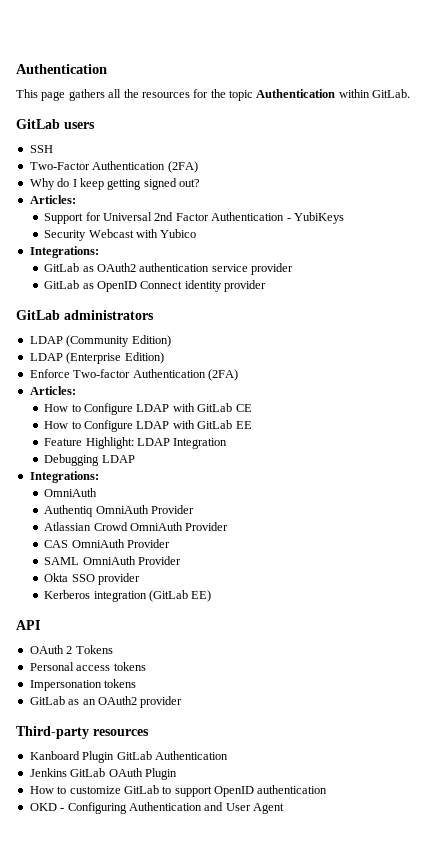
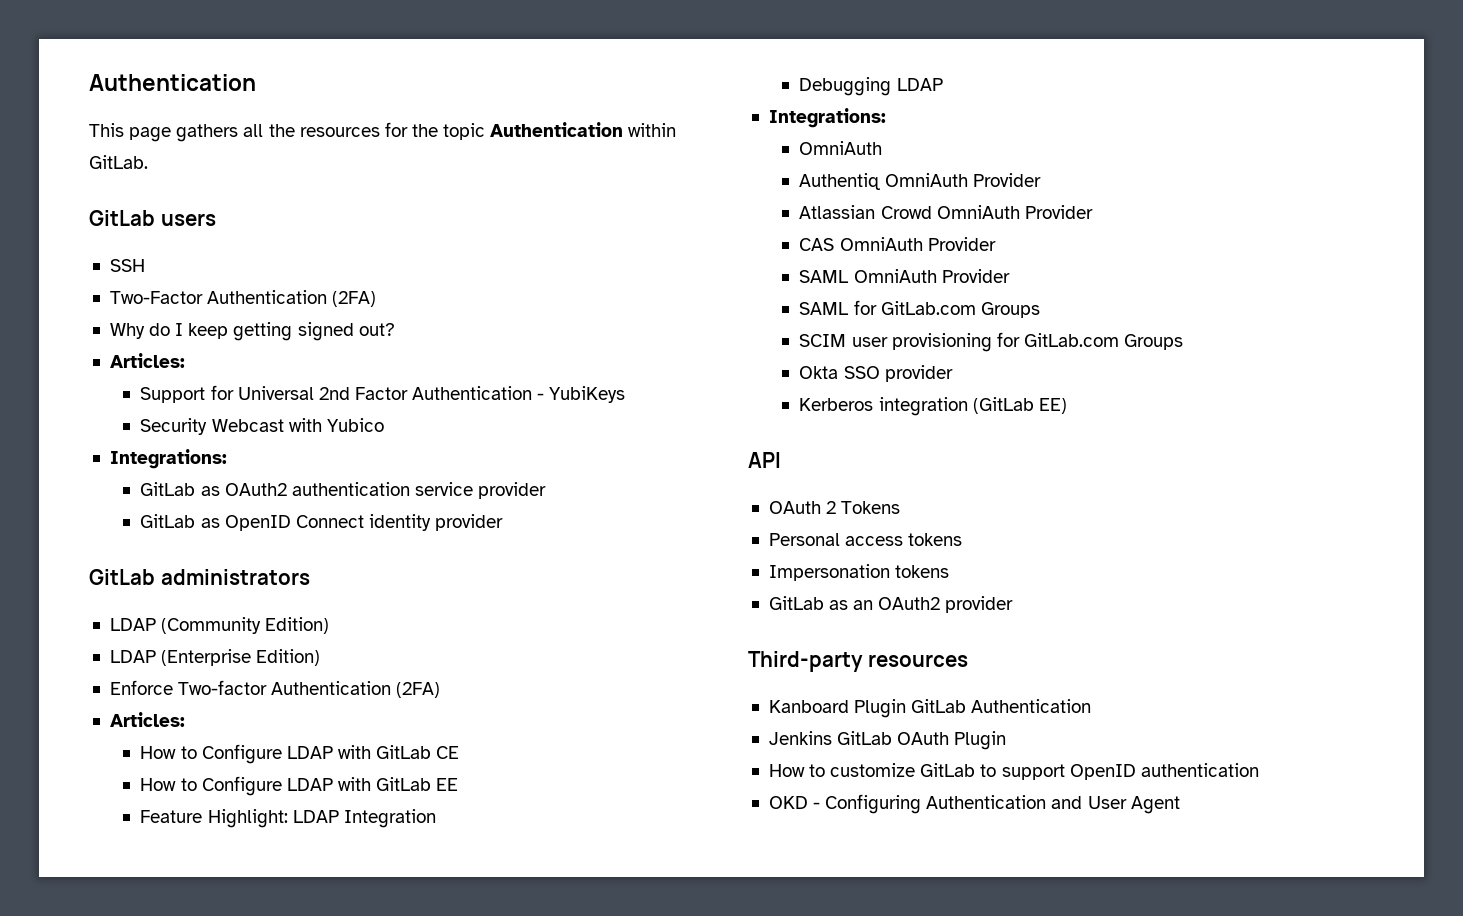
(182, 560) none -> [799,300,1040,318] [799,332,1184,352] // SAML for GitLab.com Groups // SCIM user provisioning for GitLab.com Groups

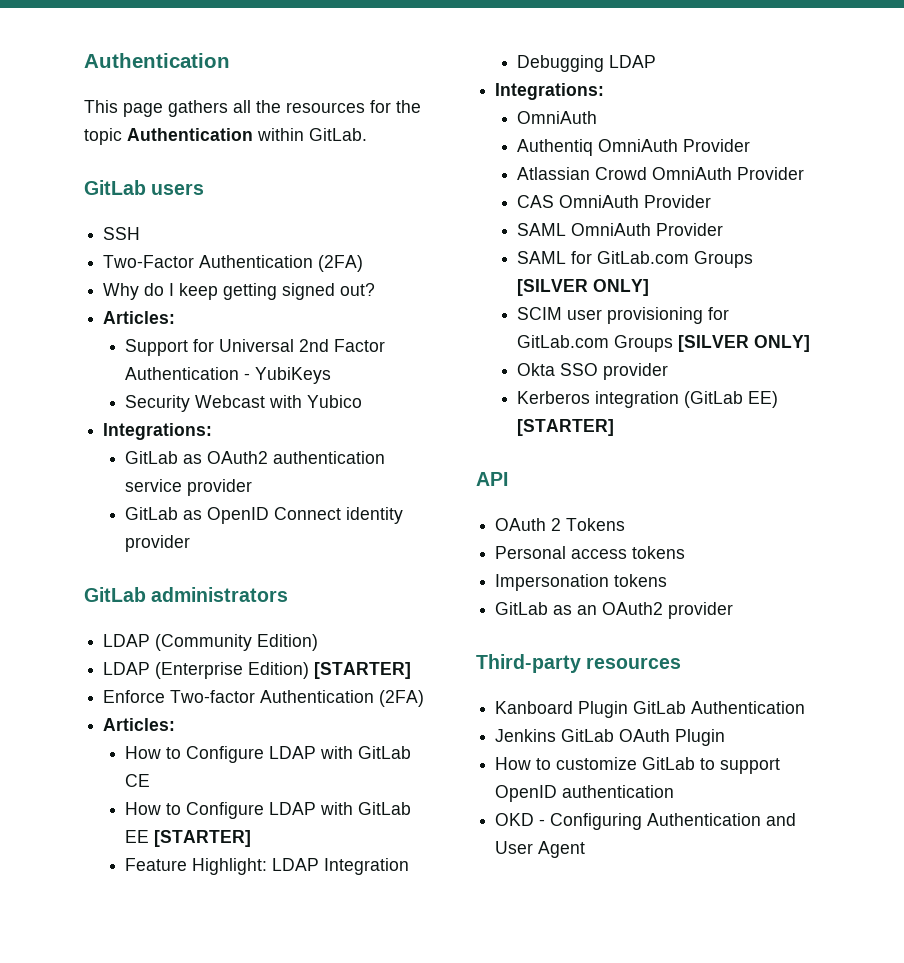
(321, 657) none -> [314,662,412,679] [STARTER]
(459, 784) none -> [154,830,252,847] [STARTER]
(1040, 310) none -> [517,279,650,296] [SILVER ONLY]
(1184, 342) none -> [678,335,811,352] [SILVER ONLY]
(1067, 406) none -> [517,419,615,436] [STARTER]

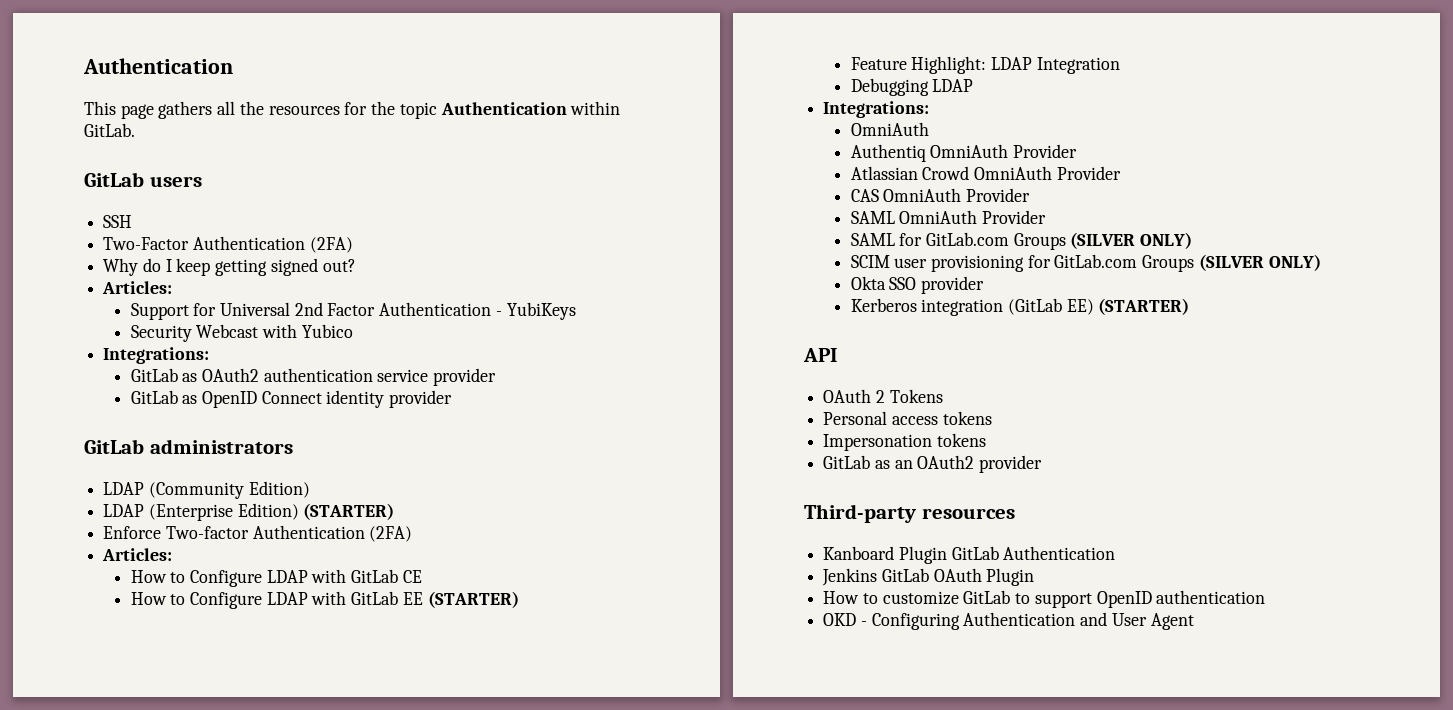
[314,662,412,679] [STARTER] -> [303,503,395,520] (STARTER)
[154,830,252,847] [STARTER] -> [427,591,519,608] (STARTER)
[517,279,650,296] [SILVER ONLY] -> [1070,232,1193,249] (SILVER ONLY)
[678,335,811,352] [SILVER ONLY] -> [1198,254,1321,271] (SILVER ONLY)
[517,419,615,436] [STARTER] -> [1098,298,1190,315] (STARTER)

